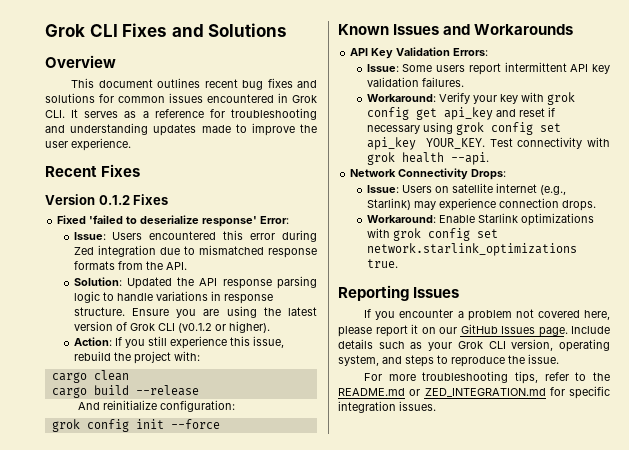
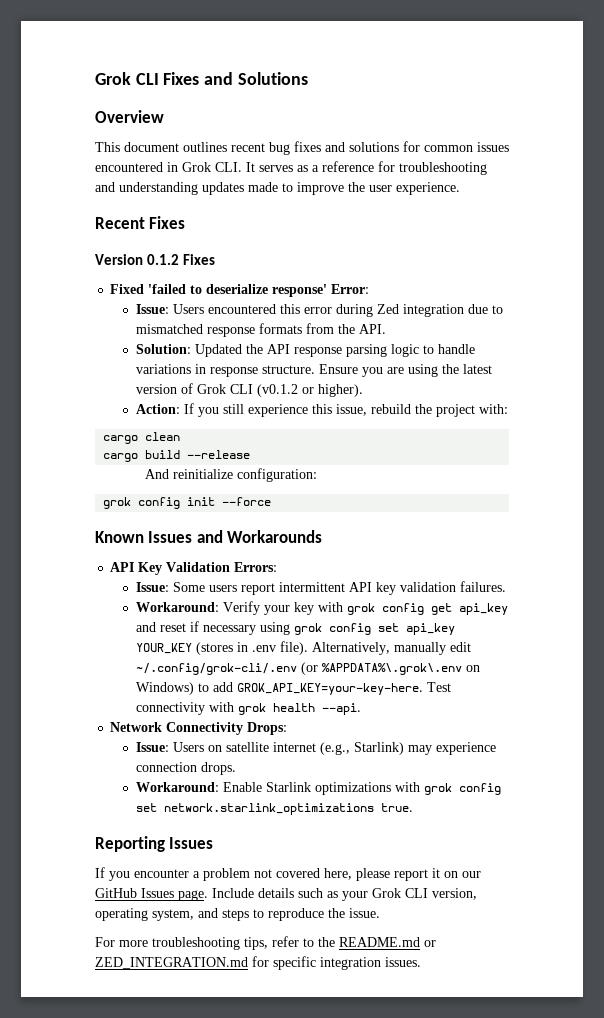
[426,138,486,149] YOUR_KEY. -> [135,641,471,655] [135,662,480,675] [135,682,423,695] YOUR_KEY (stores in .env file). Alternatively, manually edit ~/.config/grok-cli/.env (or %APPDATA%\.grok\.env on Windows) to add GROK_API_KEY=your-key-here.

